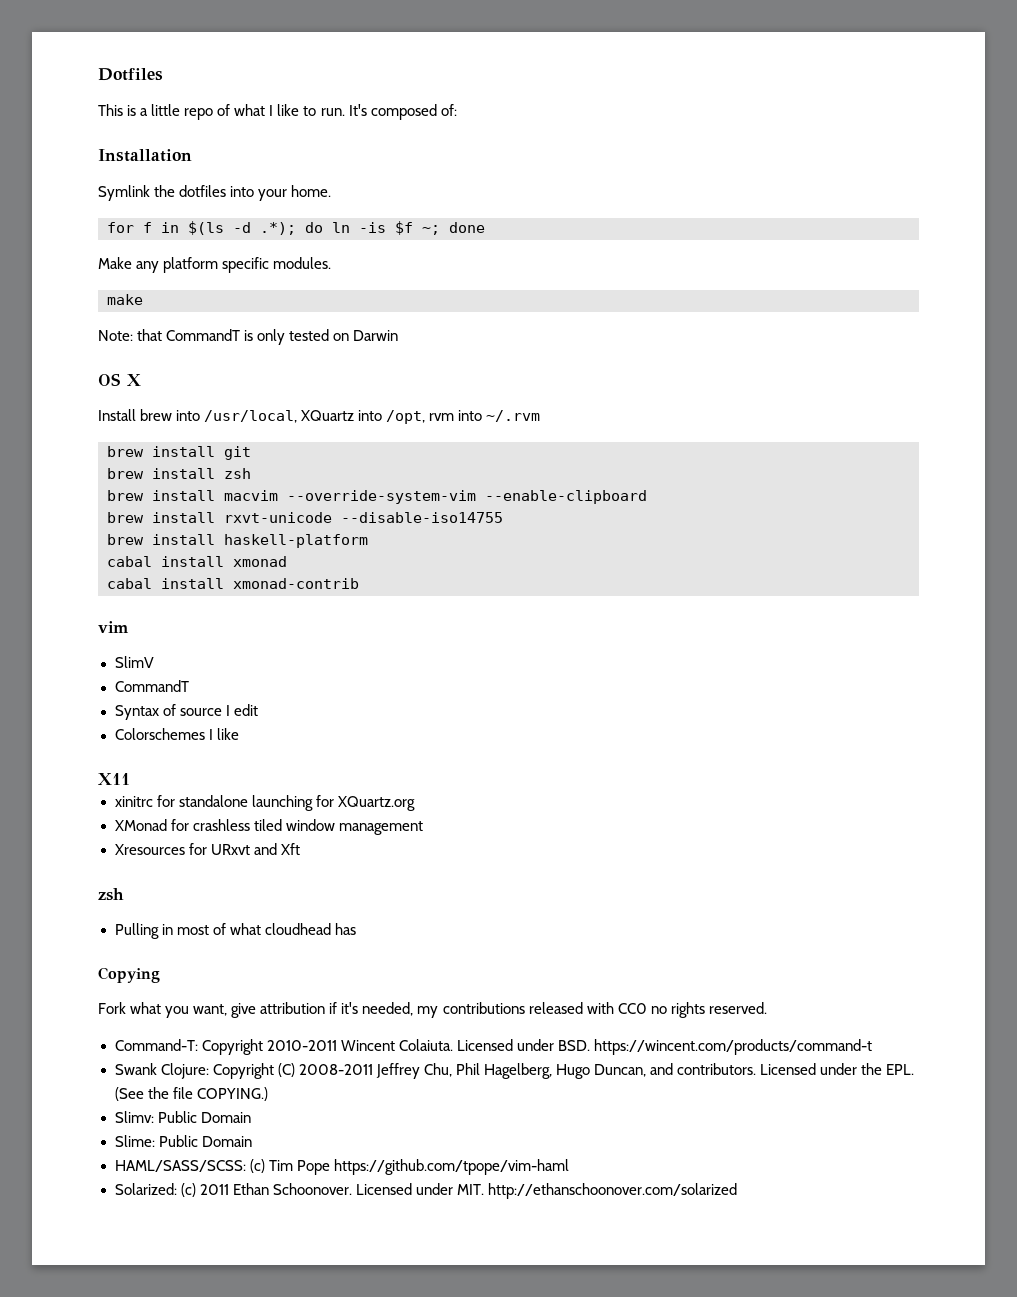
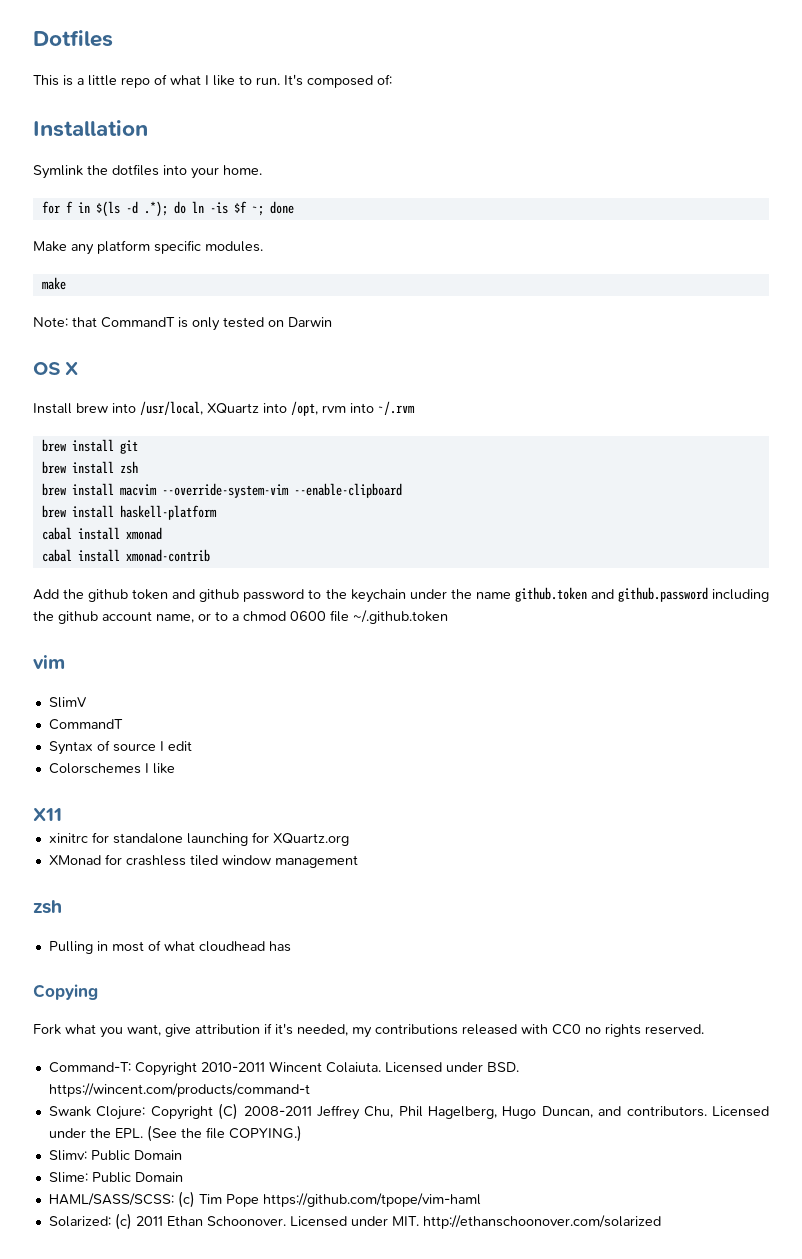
[107,512,503,523] // brew install rxvt-unicode --disable-iso14755 -> (402, 490) none
(359, 583) none -> [33,587,769,603] [33,610,448,624] // Add the github token and github password to the keychain under the name github.token and github.password including the github account name, or to a chmod 0600 file ~/.github.token
[114,843,300,855] // Xresources for URxvt and Xft -> (358, 861) none

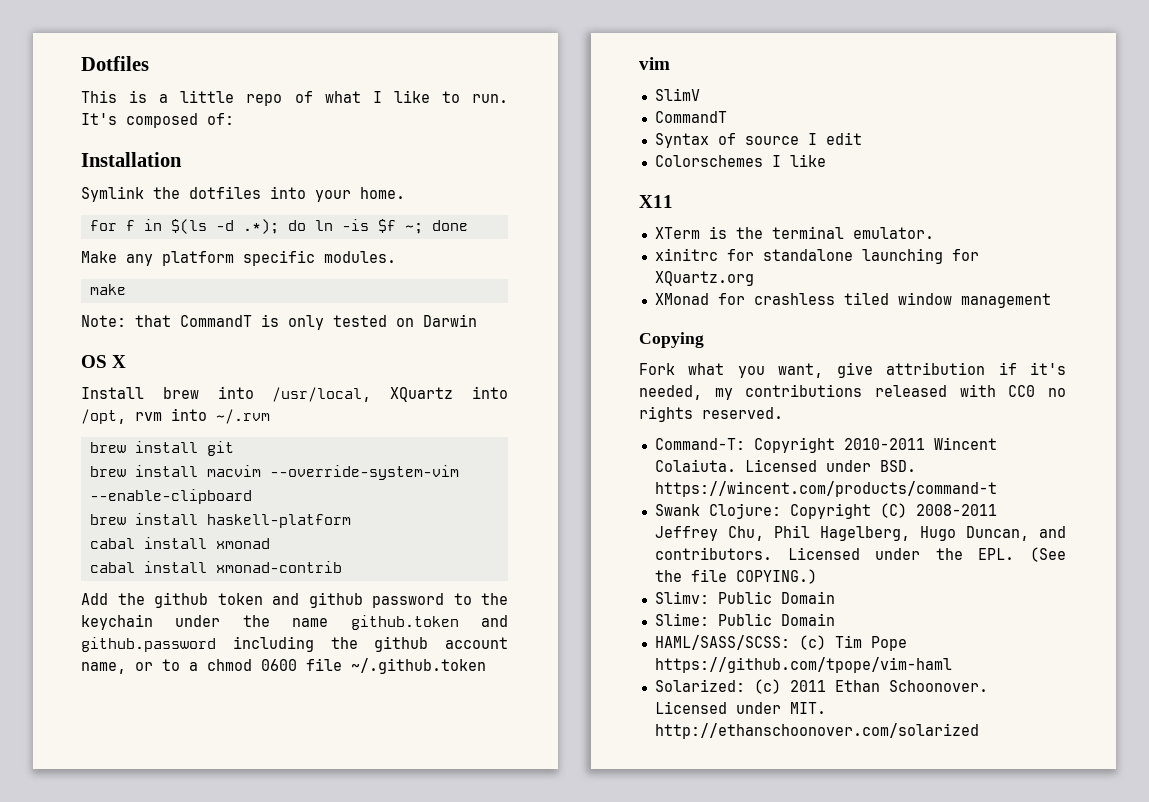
[41,461,138,474] // brew install zsh -> (234, 448) none
(62, 814) none -> [654,226,934,239] // XTerm is the terminal emulator.
[33,900,62,914] [48,940,291,954] // zsh // Pulling in most of what cloudhead has -> (1051, 300) none

